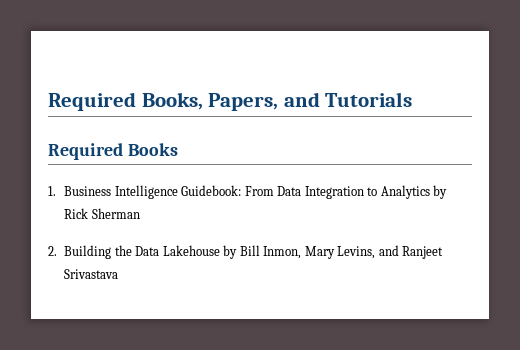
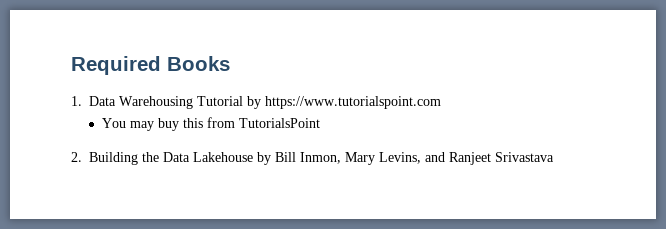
[48,92,413,111] [48,143,178,160] [48,185,448,199] [64,208,140,219] Required Books, Papers, and Tutorials // Required Books // 1. Business Intelligence Guidebook: From Data Integration to Analytics by Rick Sherman -> [71,56,230,75] [71,96,441,109] [102,117,321,131] Required Books // 1. Data Warehousing Tutorial by https://www.tutorialspoint.com // You may buy this from TutorialsPoint

